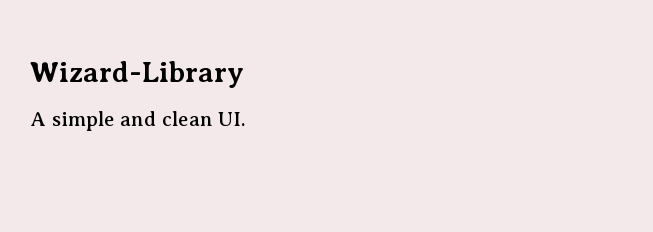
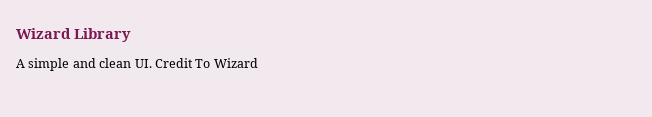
[30,61,244,88] Wizard-Library -> [16,28,131,42] Wizard Library
(246, 119) none -> [154,58,258,68] Credit To Wizard

